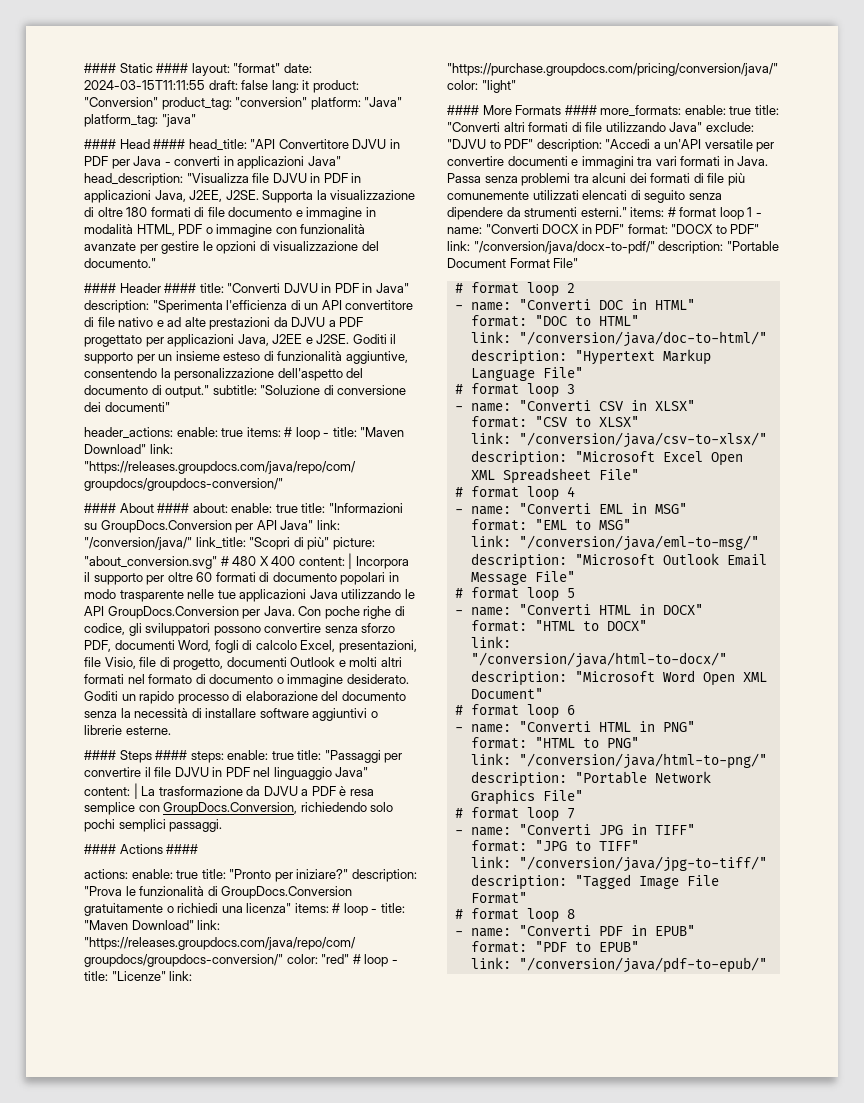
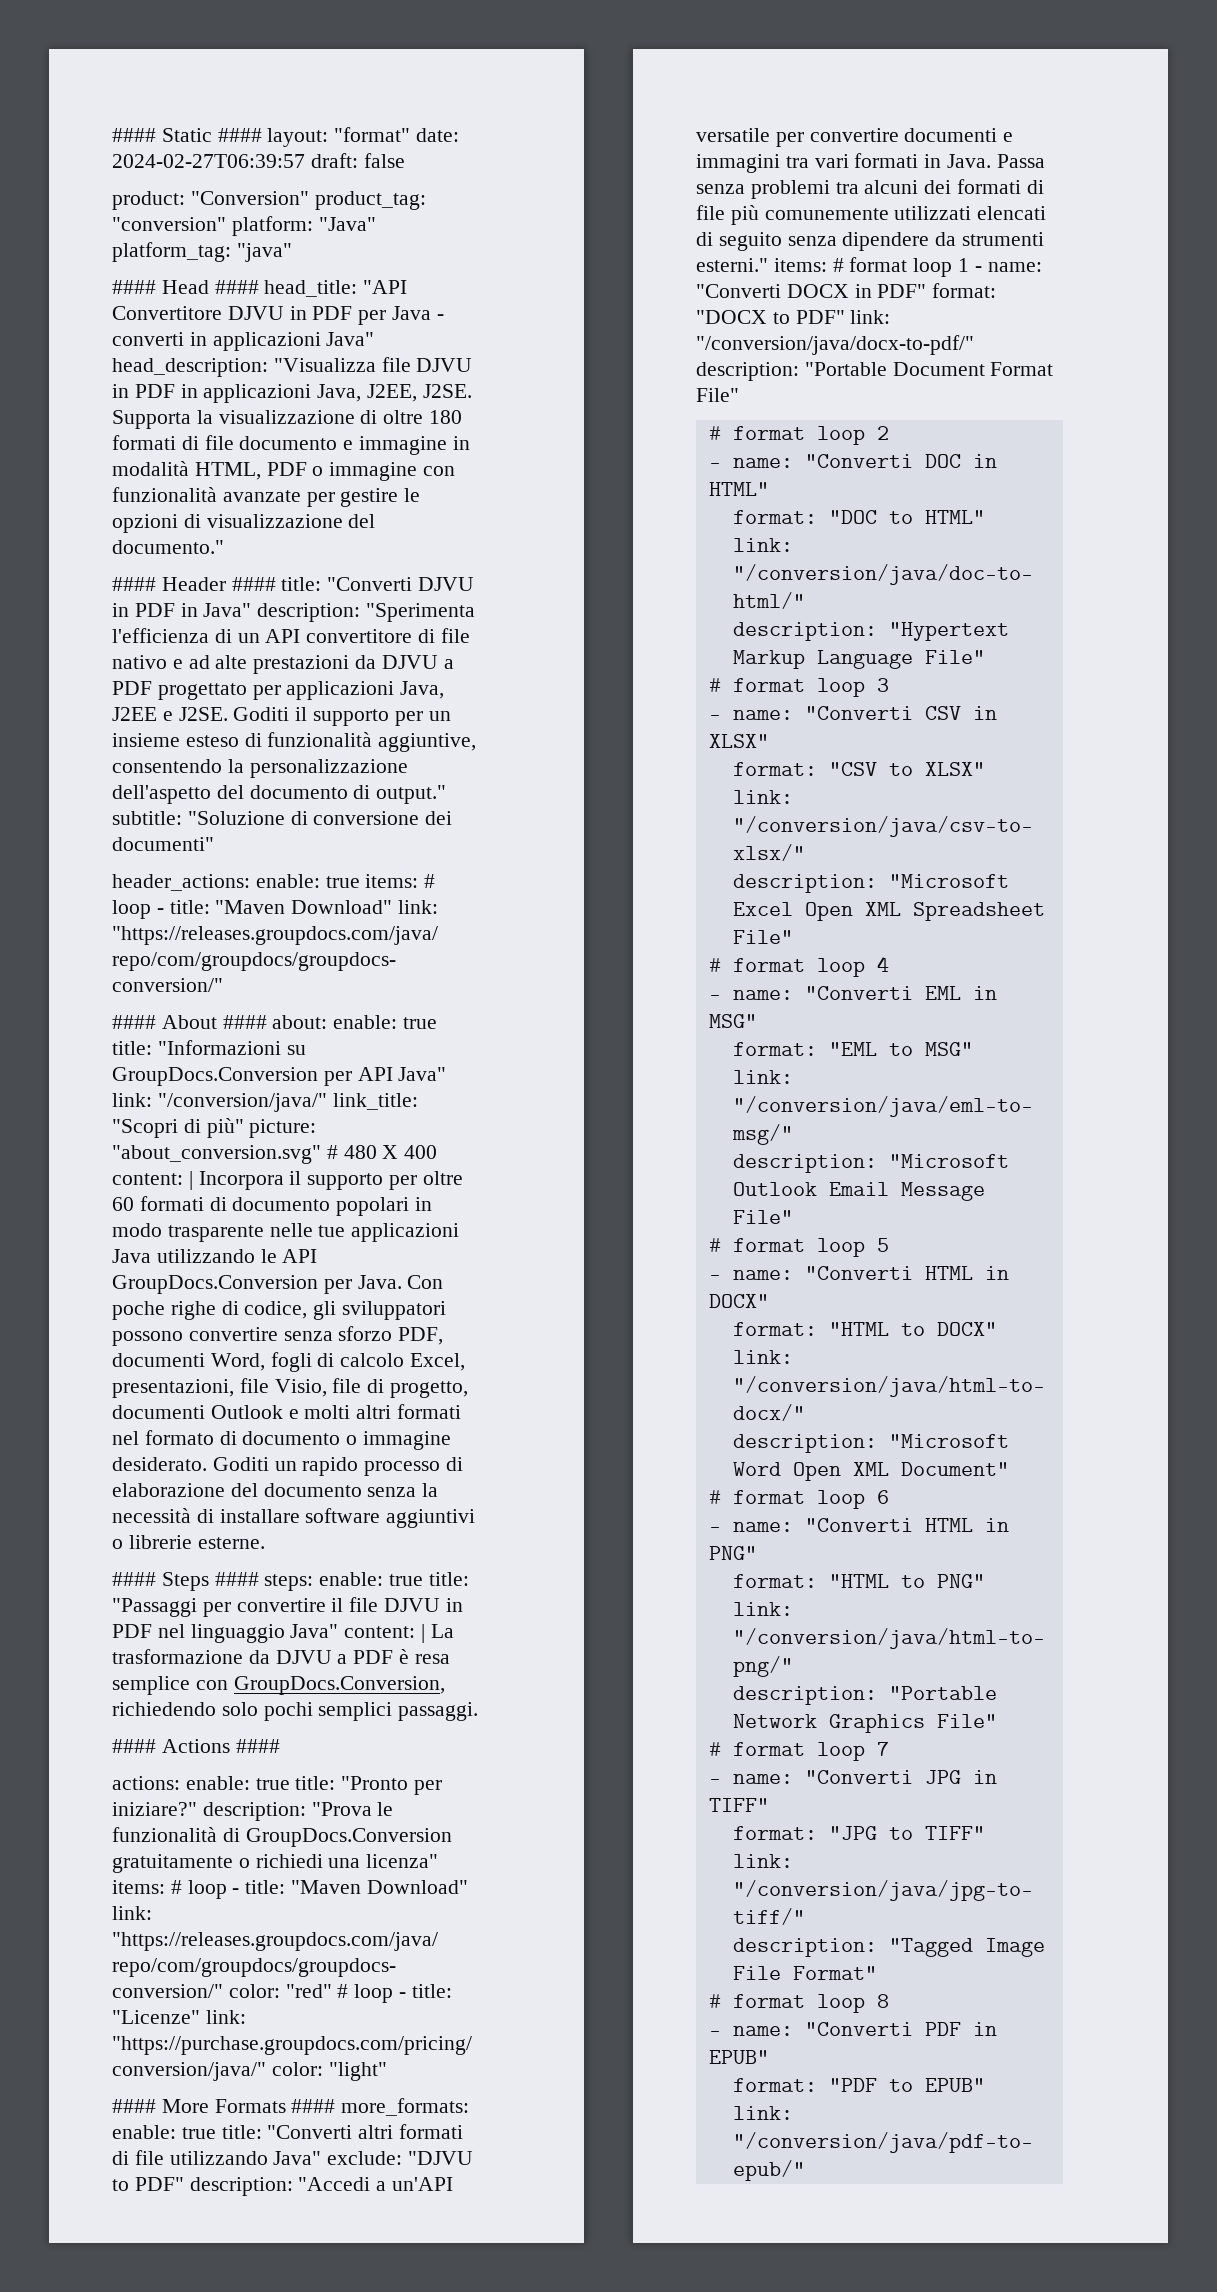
[84,80,205,90] 2024-03-15T11:11:55 -> [112,154,305,168] 2024-02-27T06:39:57
[271,80,310,93] lang: it -> (405, 160) //

